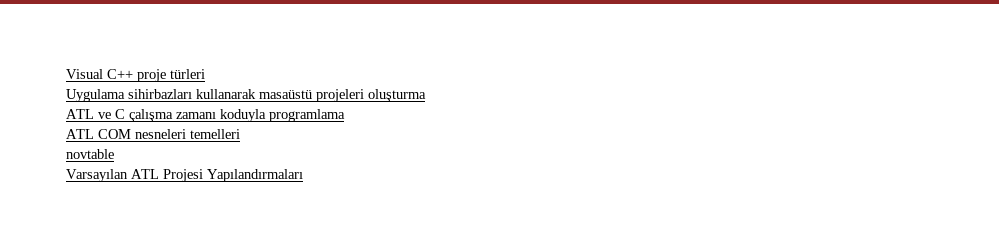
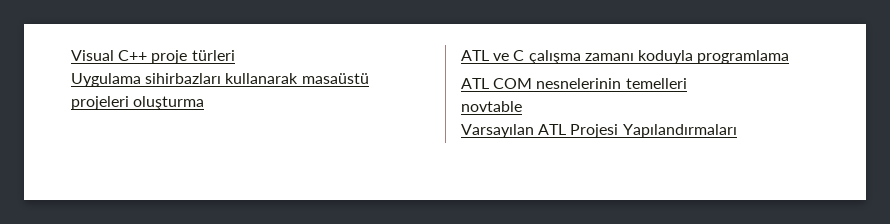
[135,129,186,139] nesneleri -> [536,78,622,89] nesnelerinin

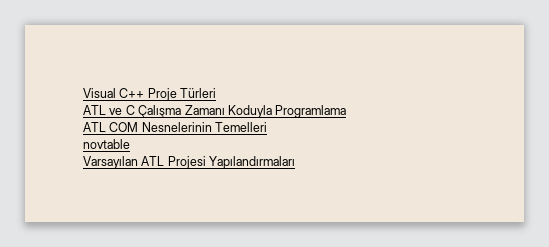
[151,50,235,64] [71,73,369,87] [71,96,205,110] proje türleri // Uygulama sihirbazları kullanarak masaüstü projeleri oluşturma -> [147,88,217,101] Proje Türleri
[528,50,790,64] çalışma zamanı koduyla programlama -> [138,105,347,118] Çalışma Zamanı Koduyla Programlama
[536,78,687,89] nesnelerinin temelleri -> [141,122,268,132] Nesnelerinin Temelleri

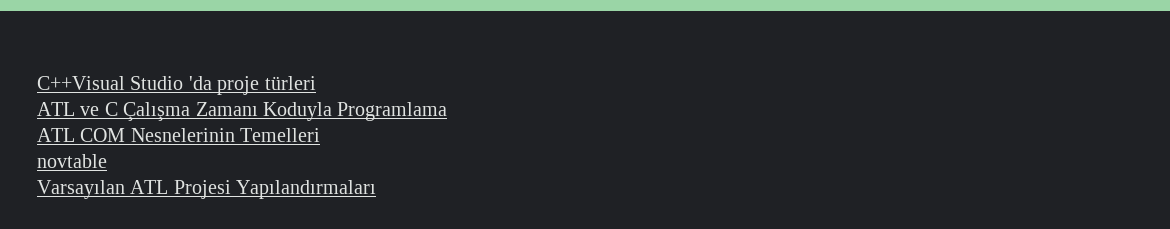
[83,88,217,101] Visual C++ Proje Türleri -> [37,76,316,95] C++Visual Studio 'da proje türleri

